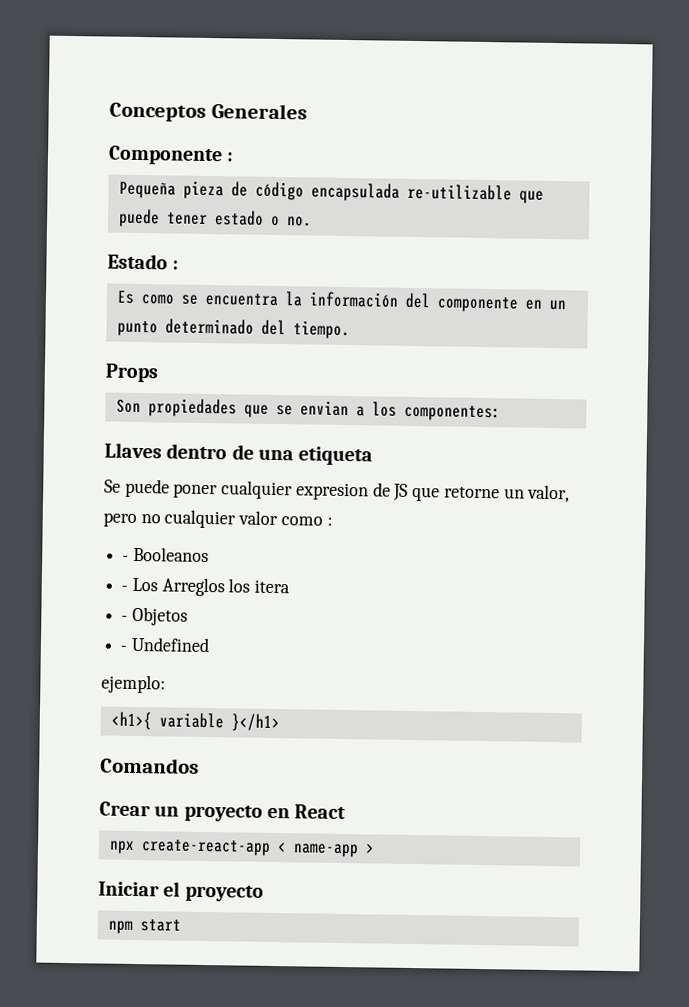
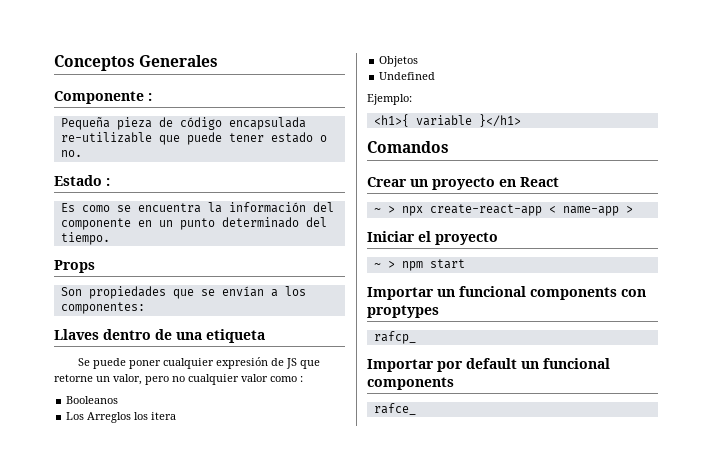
[299,400,349,417] envian -> [221,286,264,297] envían
[295,482,369,501] expresion -> [215,357,268,369] expresión
[122,555,130,561] - -> (303, 379) none
[121,585,129,591] - -> (119, 400) none
[121,615,129,621] - -> (177, 416) none
[120,645,128,651] - -> (419, 61) none
[101,674,166,694] ejemplo: -> [367,94,412,105] Ejemplo:
(347, 812) none -> [373,206,395,213] ~ >
(264, 893) none -> [373,261,395,268] ~ >
(181, 925) none -> [367,286,646,300] [367,305,439,318] [373,331,416,344] [367,358,610,372] [367,377,454,390] [373,403,416,415] // Importar un funcional components con proptypes // rafcp_ // Importar por default un funcional components // rafce_

